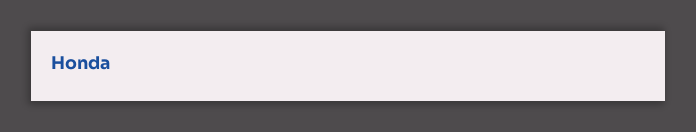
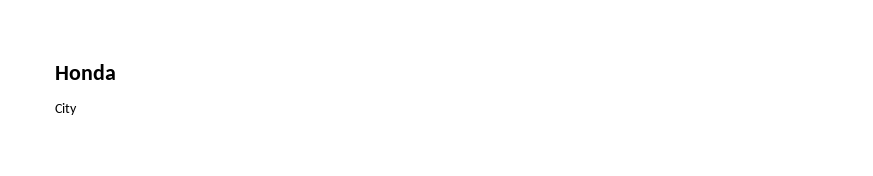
(110, 63) none -> [55,103,77,115] // City

